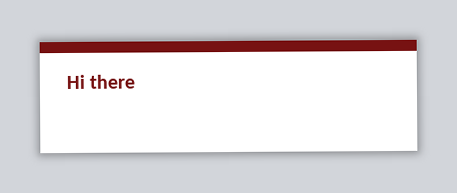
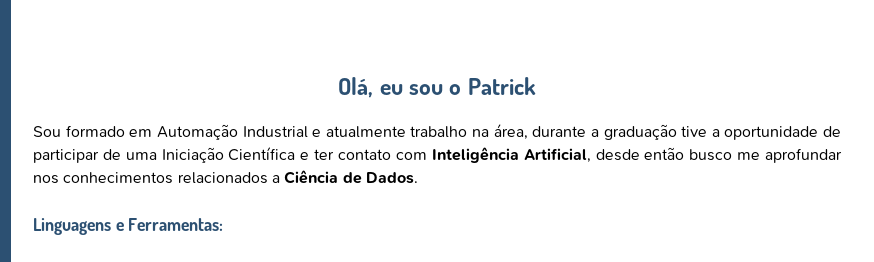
[66,74,136,89] Hi there -> [338,77,536,98] [33,124,841,140] [33,147,843,163] [33,170,418,184] [33,218,224,235] Olá, eu sou o Patrick // Sou formado em Automação Industrial e atualmente trabalho na área, durante a graduação tive a oportunidade de participar de uma Iniciação Científica e ter contato com Inteligência Artificial, desde então busco me aprofundar nos conhecimentos relacionados a Ciência de Dados. // Linguagens e Ferramentas:

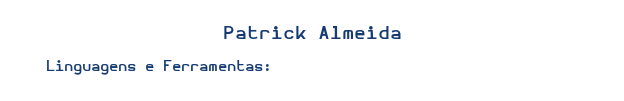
[338,77,536,98] [33,124,841,140] [33,147,843,163] [33,170,418,184] Olá, eu sou o Patrick // Sou formado em Automação Industrial e atualmente trabalho na área, durante a graduação tive a oportunidade de participar de uma Iniciação Científica e ter contato com Inteligência Artificial, desde então busco me aprofundar nos conhecimentos relacionados a Ciência de Dados. -> [222,26,402,39] Patrick Almeida

